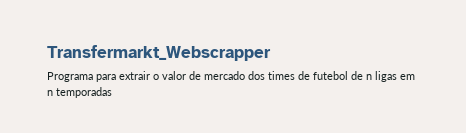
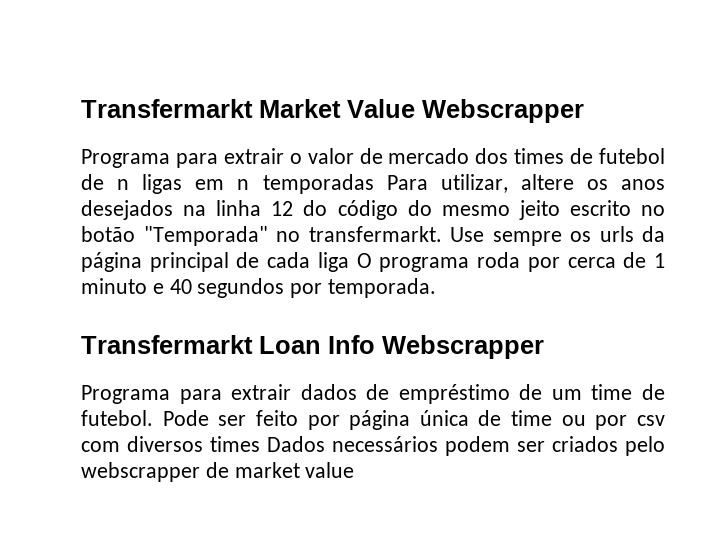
[47,45,271,61] Transfermarkt_Webscrapper -> [81,99,584,123] Transfermarkt Market Value Webscrapper
(112, 92) none -> [386,174,666,193] [81,200,666,220] [81,226,665,246] [81,252,666,272] [81,278,437,298] [81,335,544,359] [81,384,665,404] [81,410,665,430] [81,436,665,456] [81,462,355,482] Para utilizar, altere os anos desejados na linha 12 do código do mesmo jeito escrito no botão "Temporada" no transfermarkt. Use sempre os urls da página principal de cada liga O programa roda por cerca de 1 minuto e 40 segundos por temporada. // Transfermarkt Loan Info Webscrapper // Programa para extrair dados de empréstimo de um time de futebol. Pode ser feito por página única de time ou por csv com diversos times Dados necessários podem ser criados pelo webscrapper de market value

